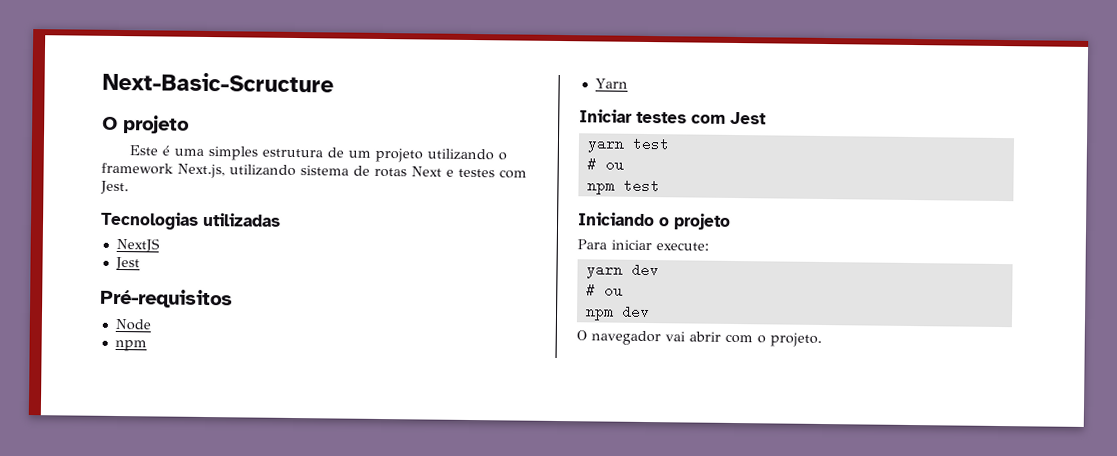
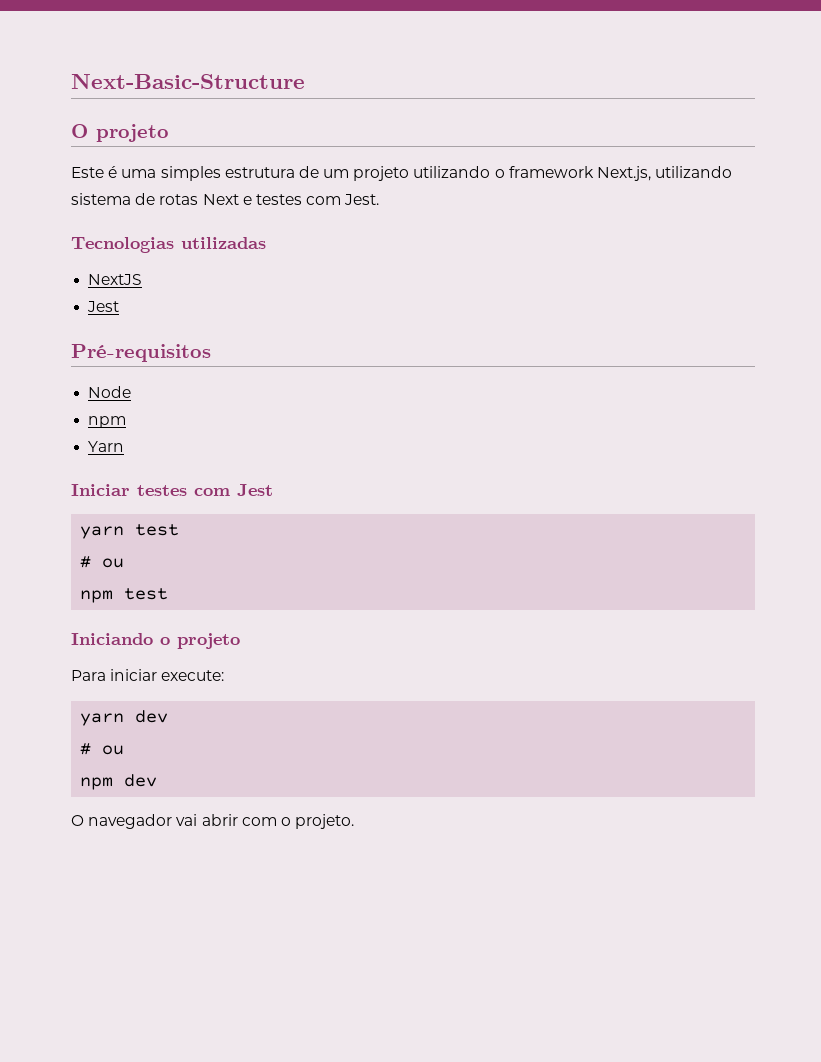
[102,71,334,93] Next-Basic-Scructure -> [71,74,305,89] Next-Basic-Structure

